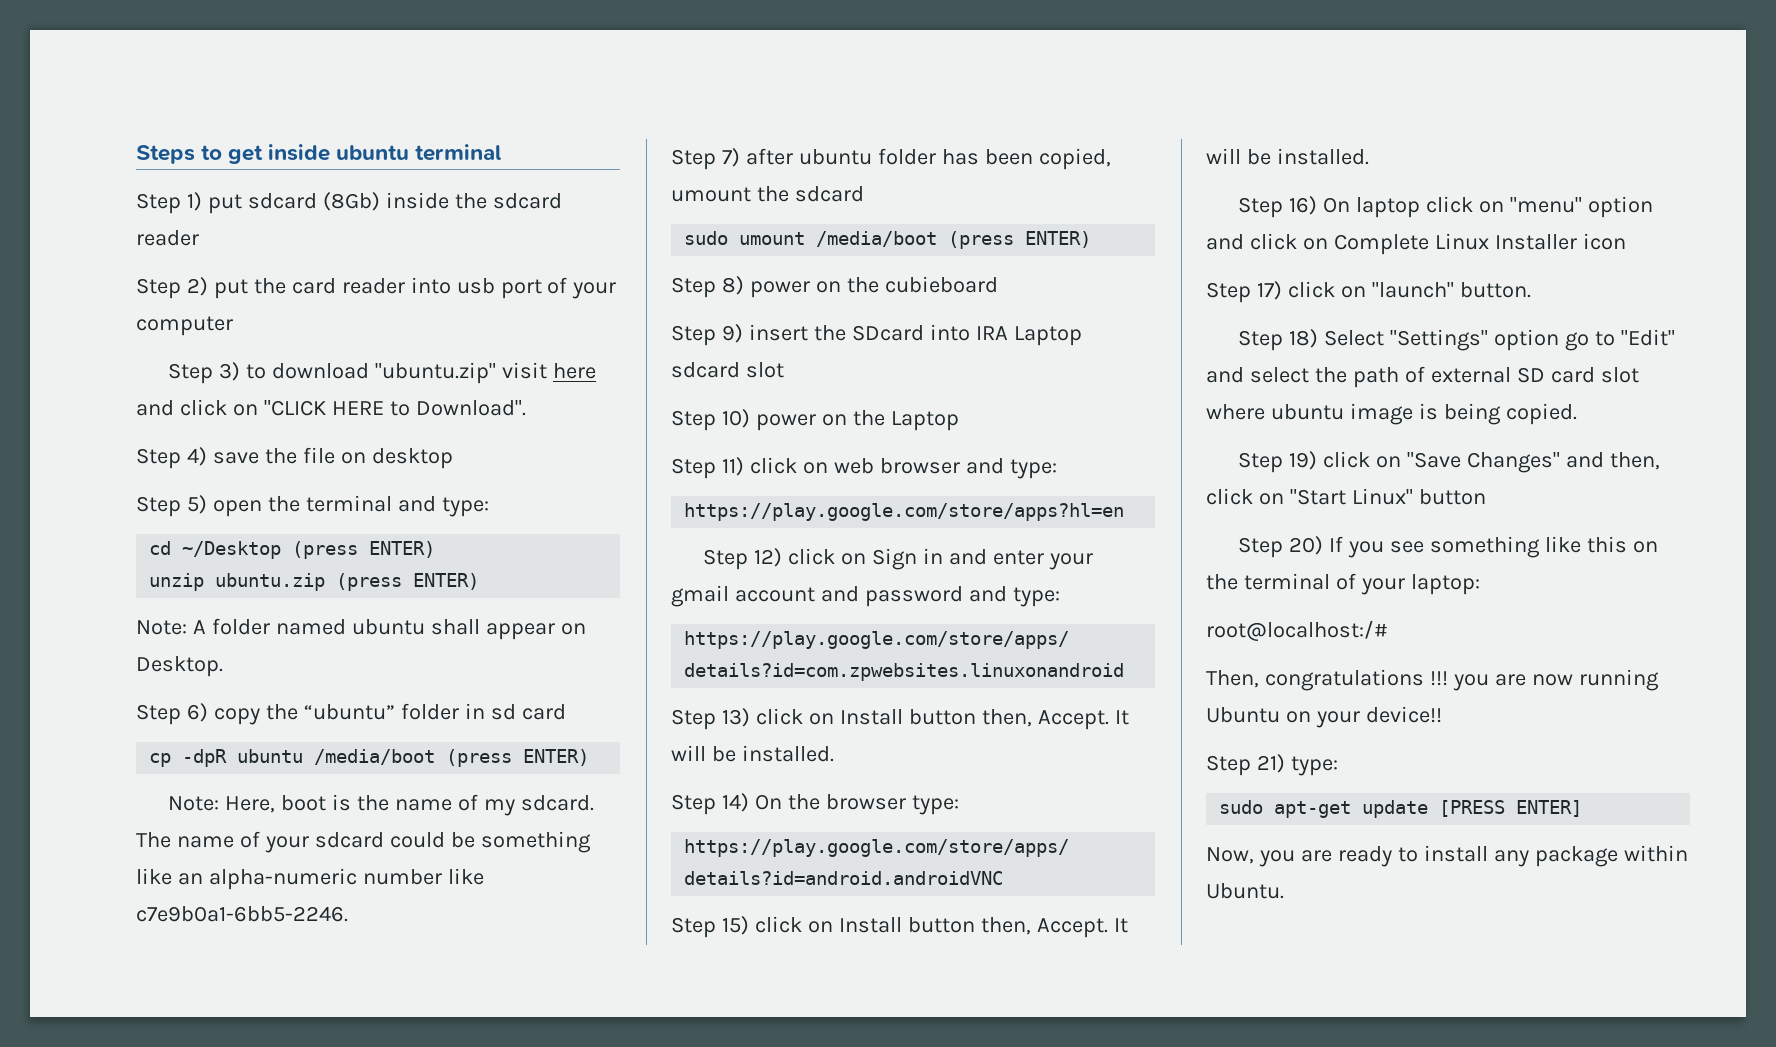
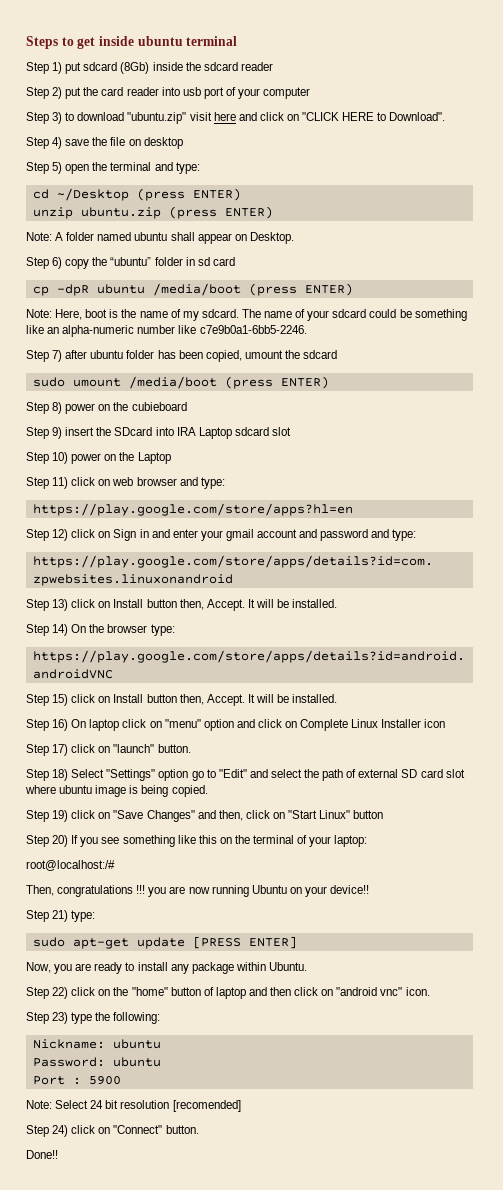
(1284, 891) none -> [26,987,430,999] [26,1012,161,1024] [32,1039,161,1049] [32,1057,161,1067] [32,1076,121,1085] [26,1100,241,1112] [26,1125,199,1137] [26,1150,58,1159] // Step 22) click on the "home" button of laptop and then click on "android vnc" icon. // Step 23) type the following: // Nickname: ubuntu // Password: ubuntu // Port : 5900 // Note: Select 24 bit resolution [recomended] // Step 24) click on "Connect" button. // Done!!

